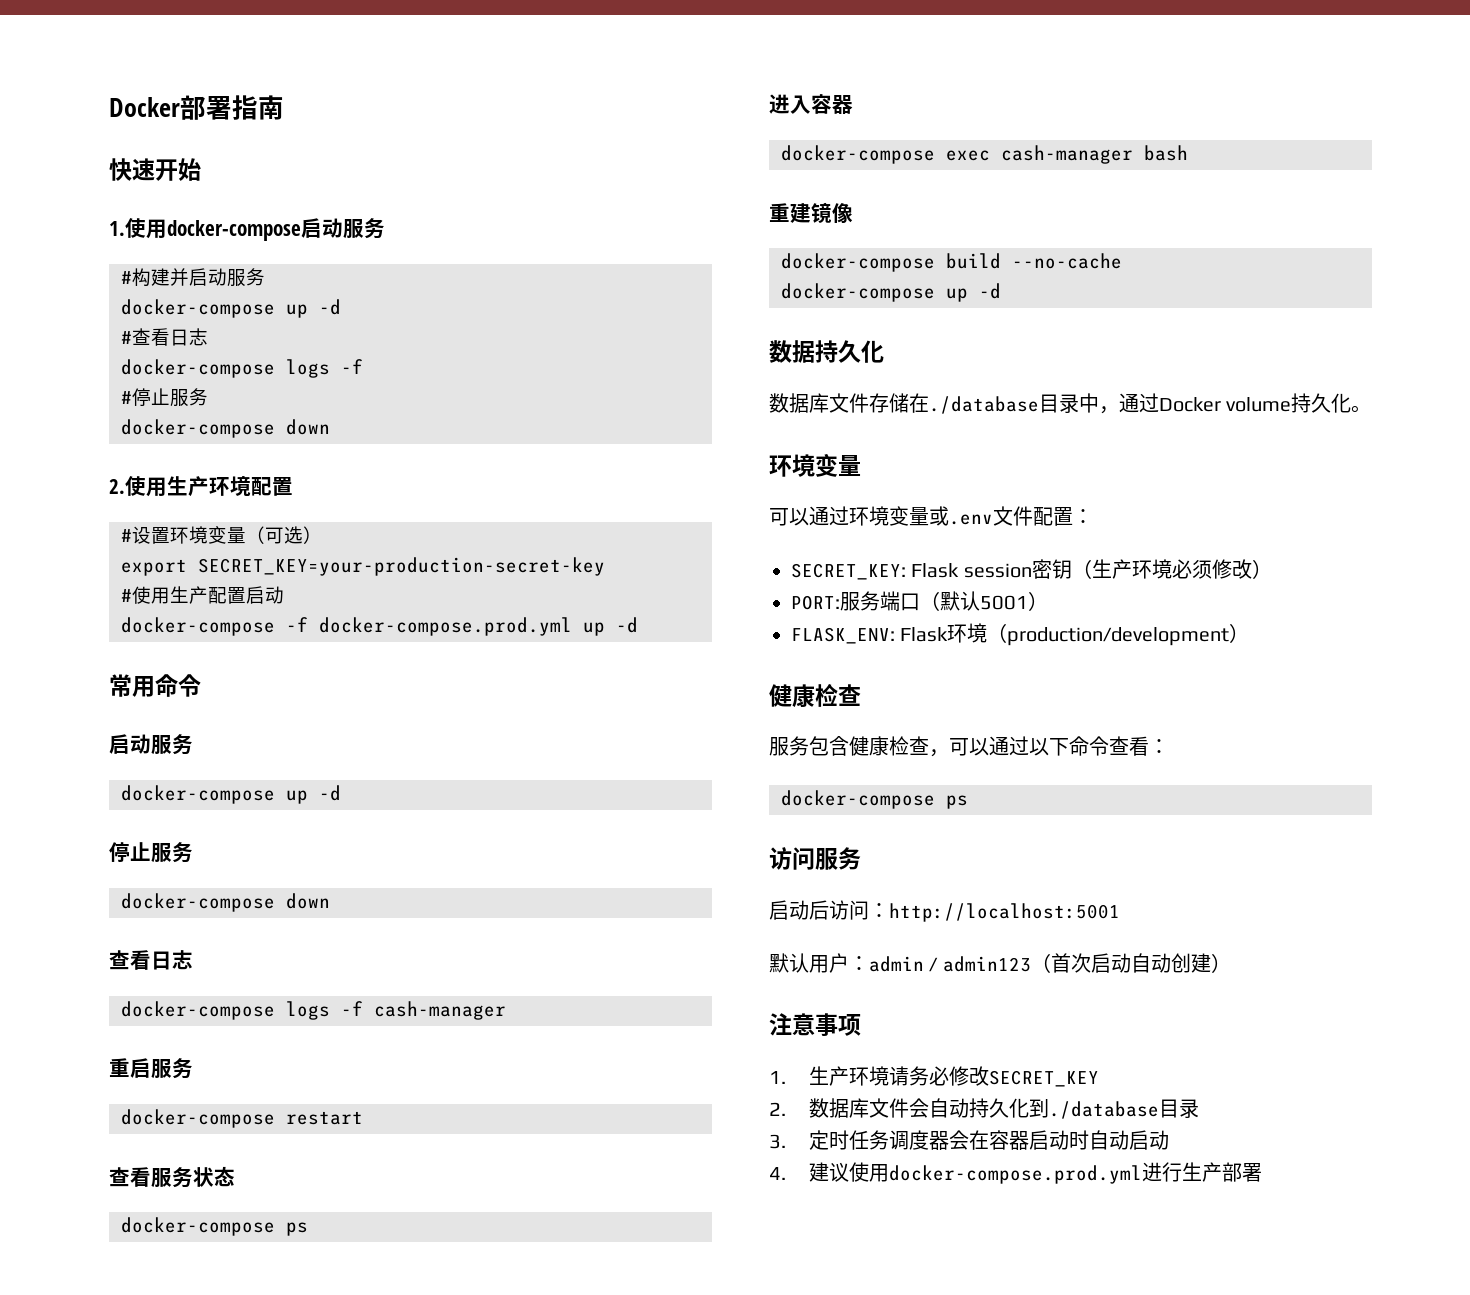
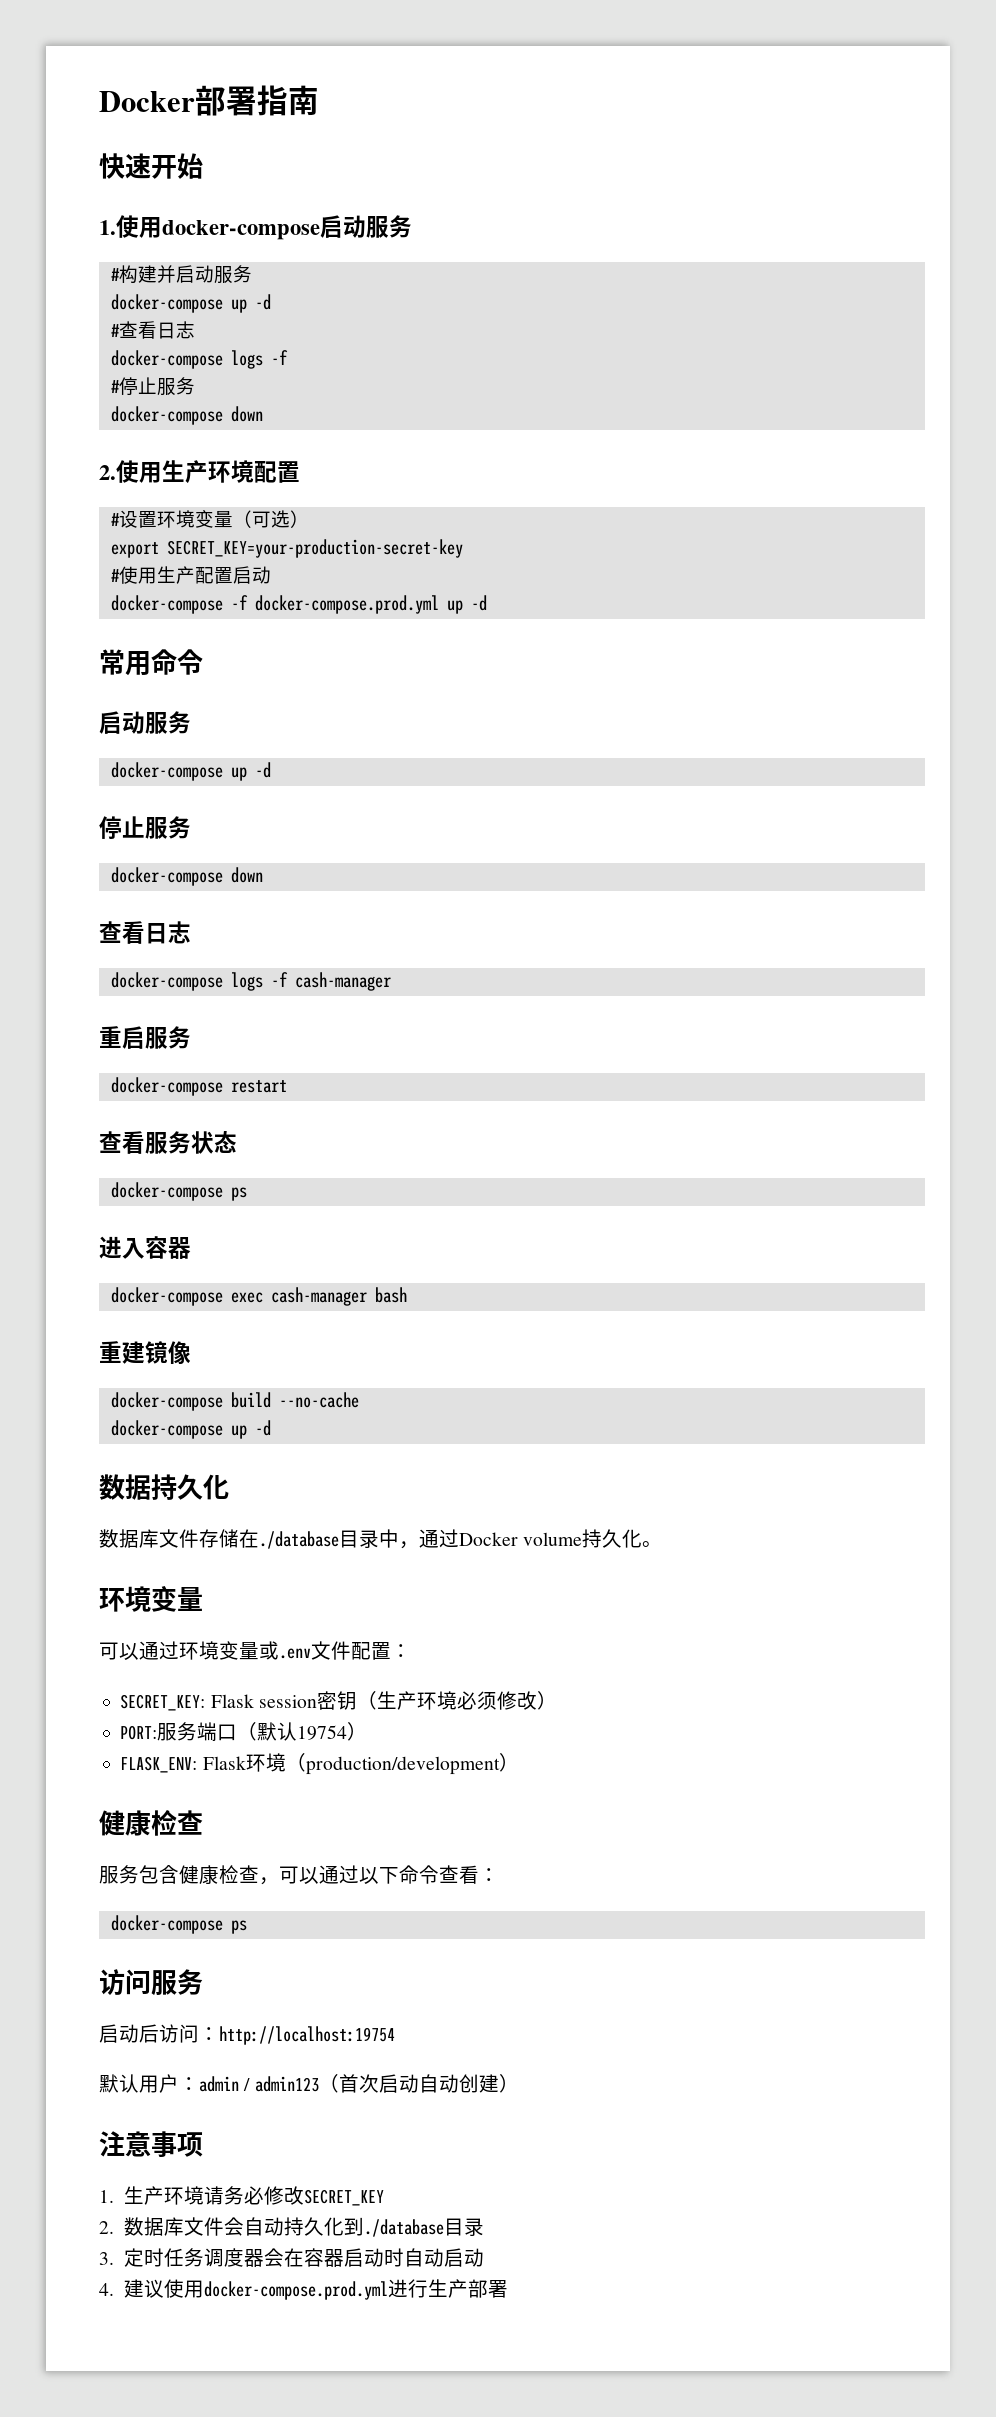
[980,595,1028,610] 5001 -> [297,1725,348,1740] 19754
[889,903,1120,922] http://localhost:5001 -> [219,2026,395,2045] http://localhost:19754

